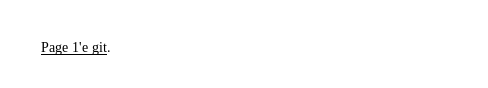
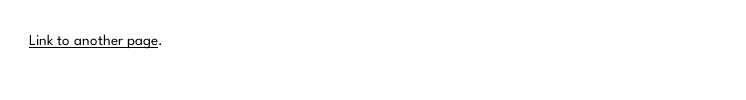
[41,42,111,55] Page 1'e git. -> [29,34,164,49] Link to another page.

